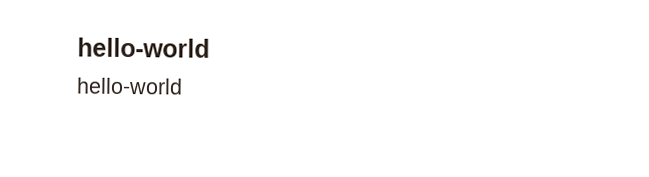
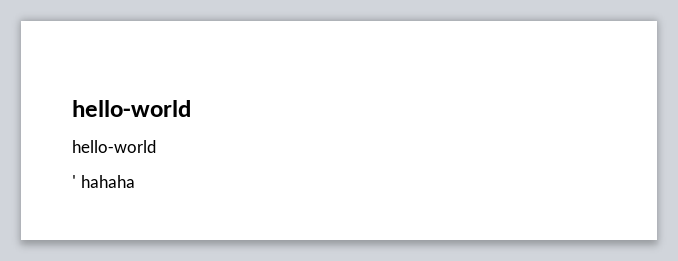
(183, 86) none -> [72,175,135,188] // ' hahaha

